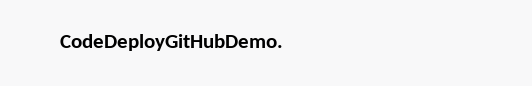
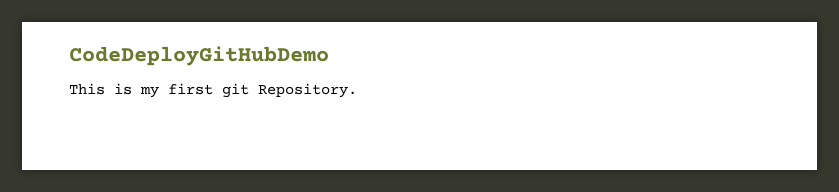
[60,34,283,51] CodeDeployGitHubDemo. -> [69,46,329,66] [69,83,357,98] CodeDeployGitHubDemo // This is my first git Repository.

